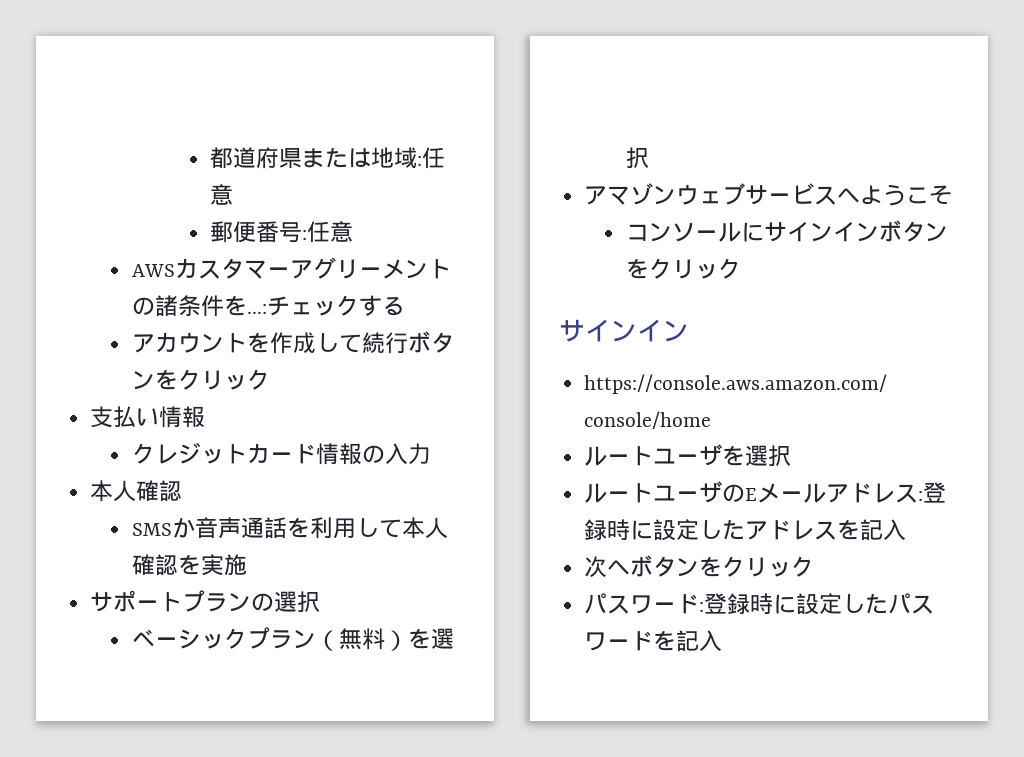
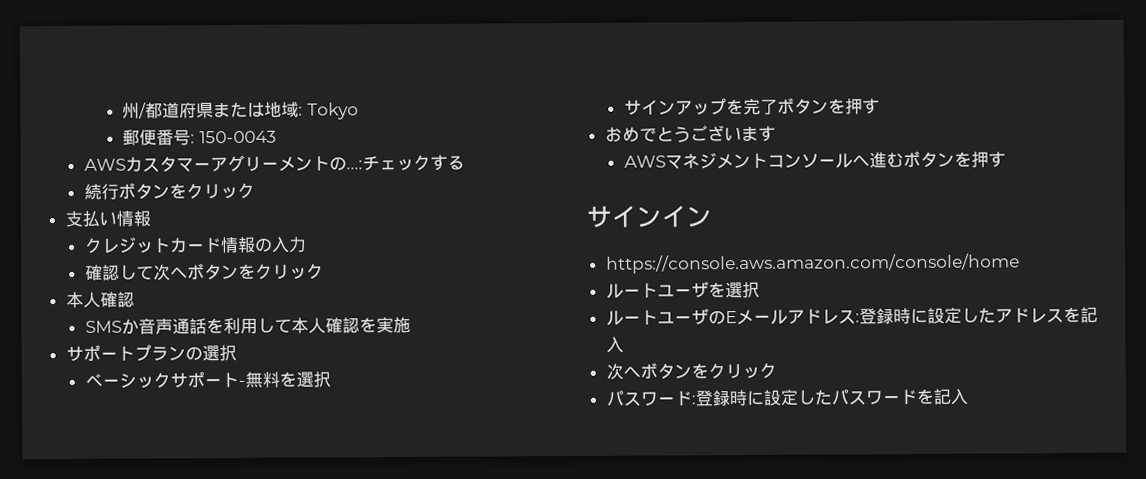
(210, 158) none -> [121,102,147,119] 州/
[422,147,446,169] [210,184,234,205] 任意 -> [306,102,359,120] Tokyo
[307,221,354,243] 任意 -> [198,130,277,144] 150-0043
[155,295,248,317] 諸条件を -> (347, 163) none
[132,332,363,354] アカウントを作成して -> (465, 162) none
(432, 454) none -> [84,263,324,281] // 確認して次へボタンをクリック
[247,627,455,651] [626,147,650,169] [584,183,953,206] [626,220,949,242] [626,258,742,279] プラン（無料）を選択 // アマゾンウェブサービスへようこそ // コンソールにサインインボタンをクリック -> [169,371,331,388] [623,97,880,116] [604,125,776,143] [623,150,1006,170] サポート-無料を選択 // サインアップを完了ボタンを押す // おめでとうございます // AWSマネジメントコンソールへ進むボタンを押す

